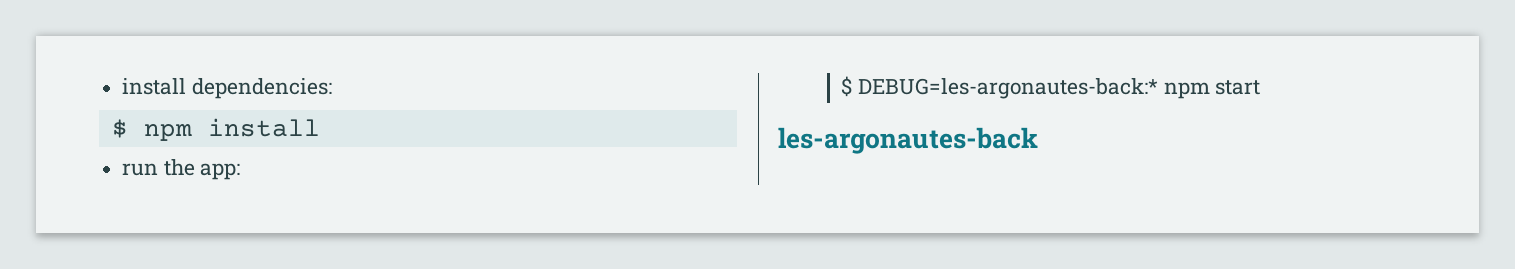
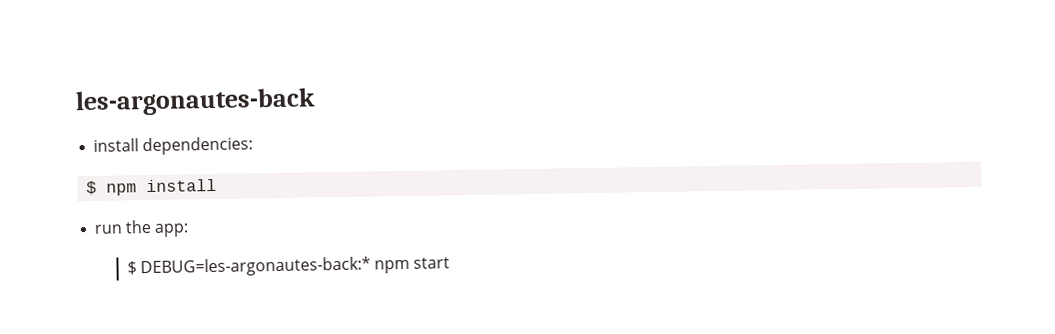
(122, 86) none -> [75,87,316,117] les-argonautes-back //
[778,127,1038,154] // les-argonautes-back -> (451, 263) none

